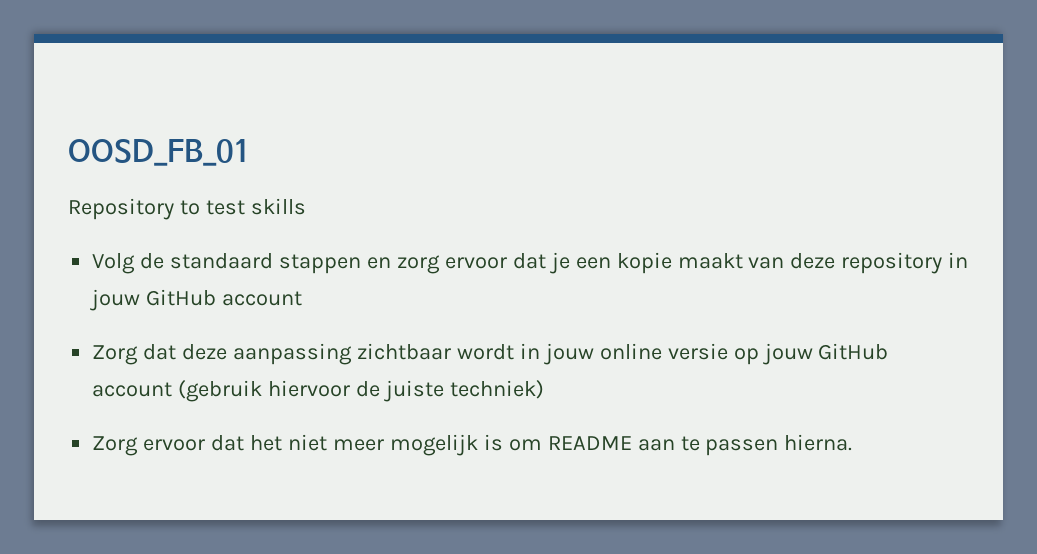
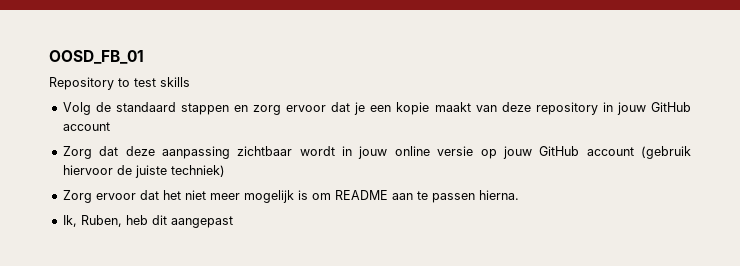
(853, 442) none -> [62,215,233,228] // Ik, Ruben, heb dit aangepast

